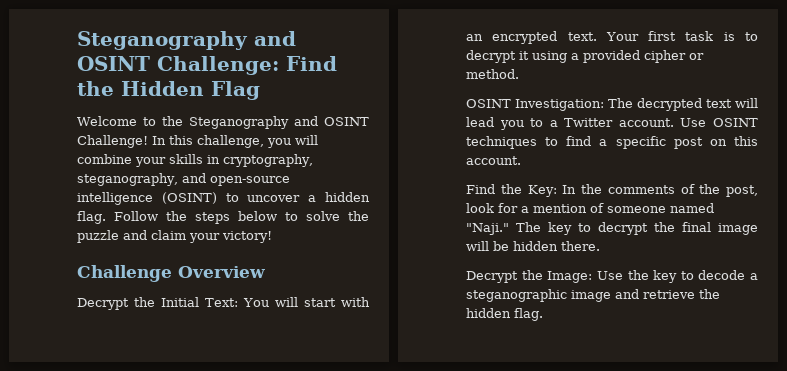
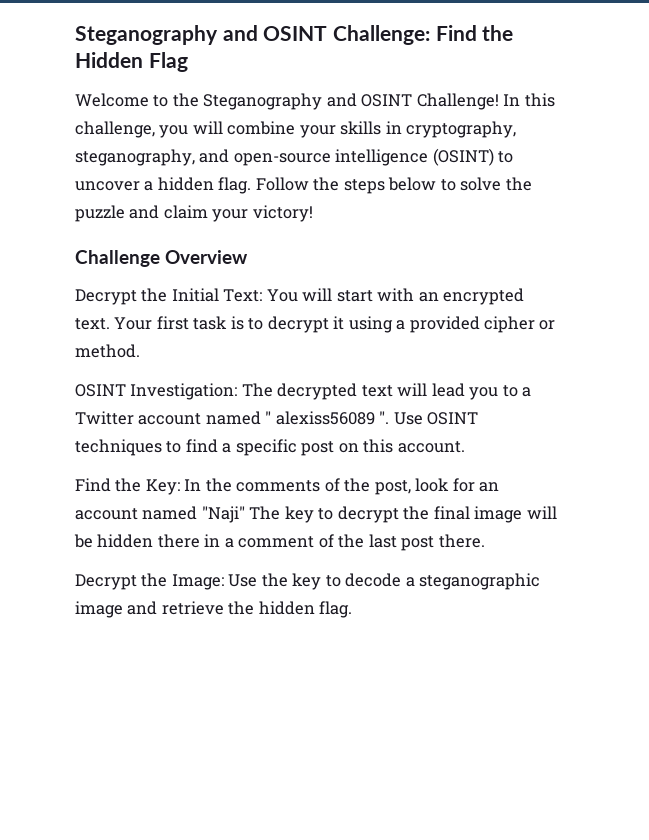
[618,118,674,127] account. -> [138,411,390,425] account named " alexiss56089 ".
[521,203,714,213] [466,223,509,235] a mention of someone named "Naji." -> [479,482,500,492] [75,506,245,523] an account named "Naji"
(558, 246) none -> [157,534,435,551] there in a comment of the last post

